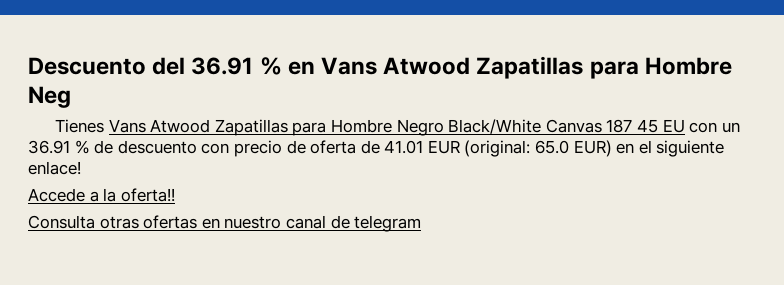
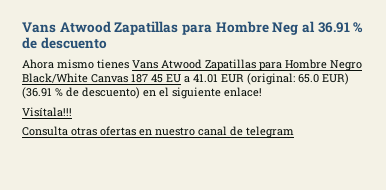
[28,57,315,75] Descuento del 36.91 % en -> (22, 27) none
[55,119,105,133] // Tienes -> [301,21,364,33] [22,37,107,49] [22,59,129,69] al 36.91 % de descuento // Ahora mismo tienes
[689,122,740,133] [28,140,380,157] con un 36.91 % de descuento con precio de oferta de -> [184,76,190,83] a
(612, 148) none -> [22,87,140,99] (36.91 % de descuento)
[28,188,175,202] Accede a la oferta!! -> [22,107,72,117] Visítala!!!

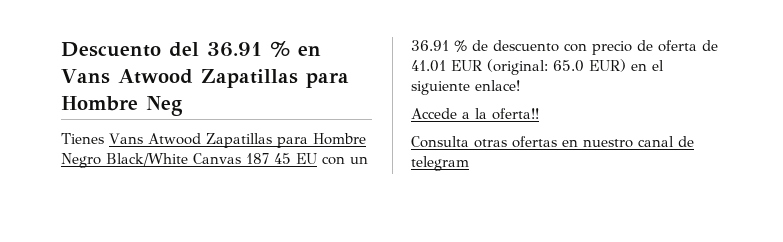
(22, 27) none -> [61,41,321,57] Descuento del 36.91 % en
[301,21,364,33] [22,37,107,49] [22,59,129,69] al 36.91 % de descuento // Ahora mismo tienes -> [61,133,104,144] // Tienes
[184,76,190,83] a -> [322,156,368,165] [411,40,718,55] con un 36.91 % de descuento con precio de oferta de
[22,87,140,99] (36.91 % de descuento) -> (626, 65) none
[22,107,72,117] Visítala!!! -> [411,108,539,120] Accede a la oferta!!

